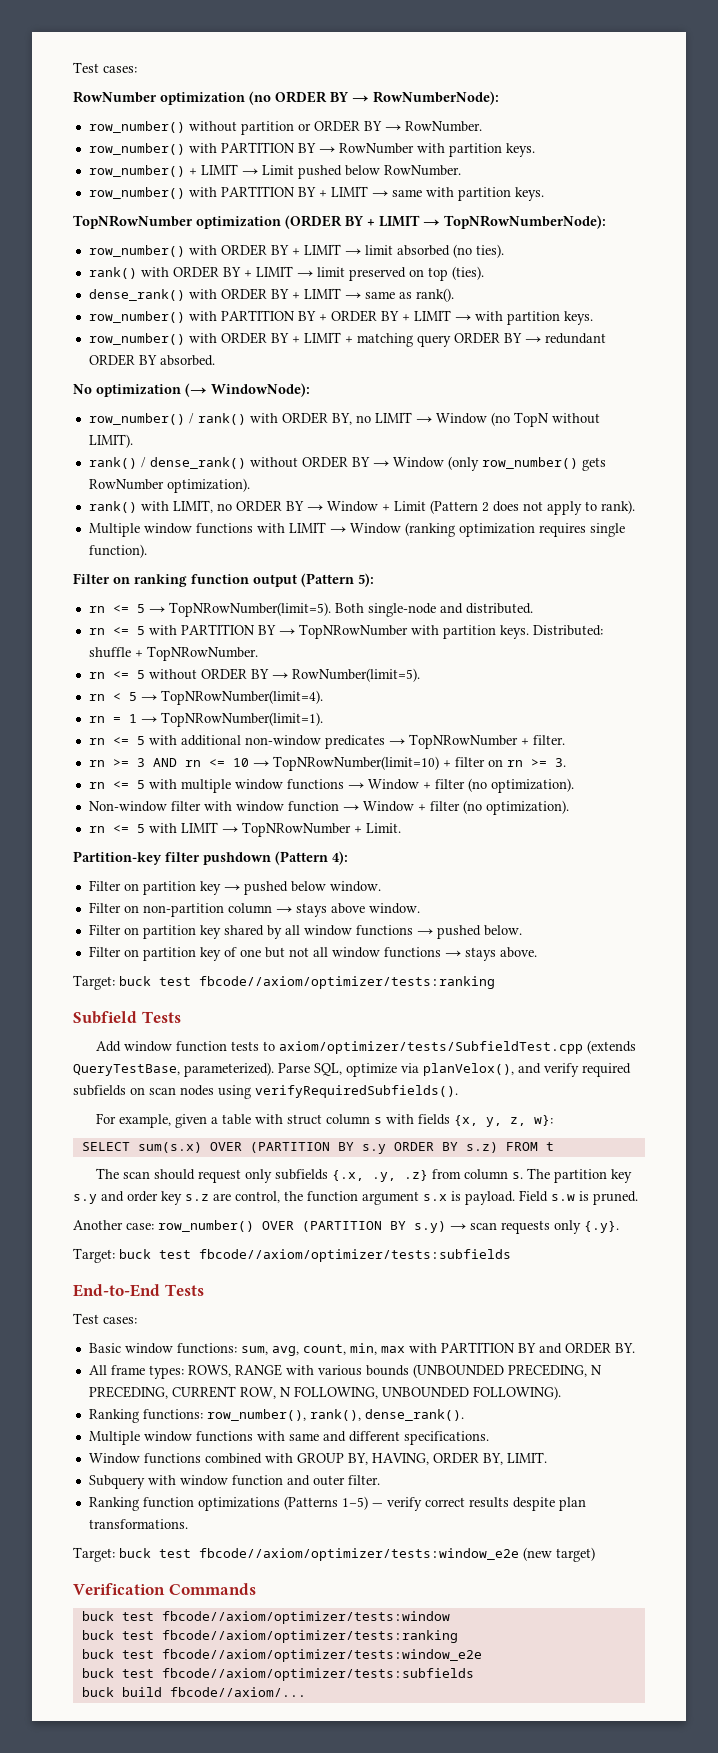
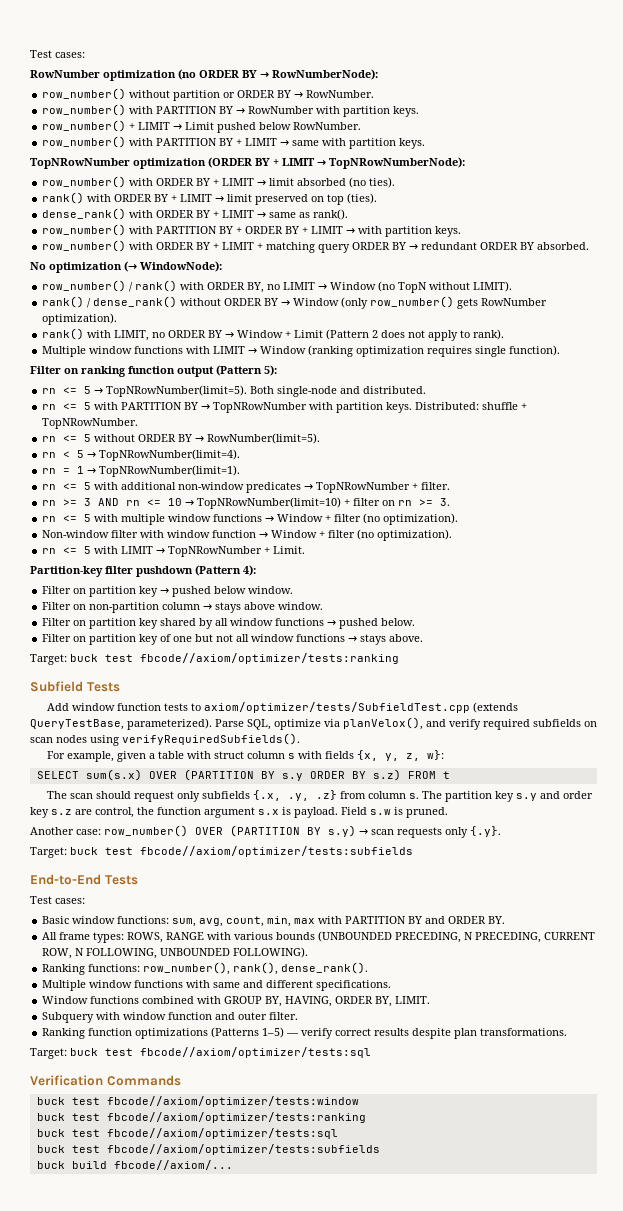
[199,1547,595,1562] fbcode//axiom/optimizer/tests:window_e2e (new target) -> [140,1047,371,1058] fbcode//axiom/optimizer/tests:sql
[161,1649,482,1662] fbcode//axiom/optimizer/tests:window_e2e -> [106,1128,338,1139] fbcode//axiom/optimizer/tests:sql

